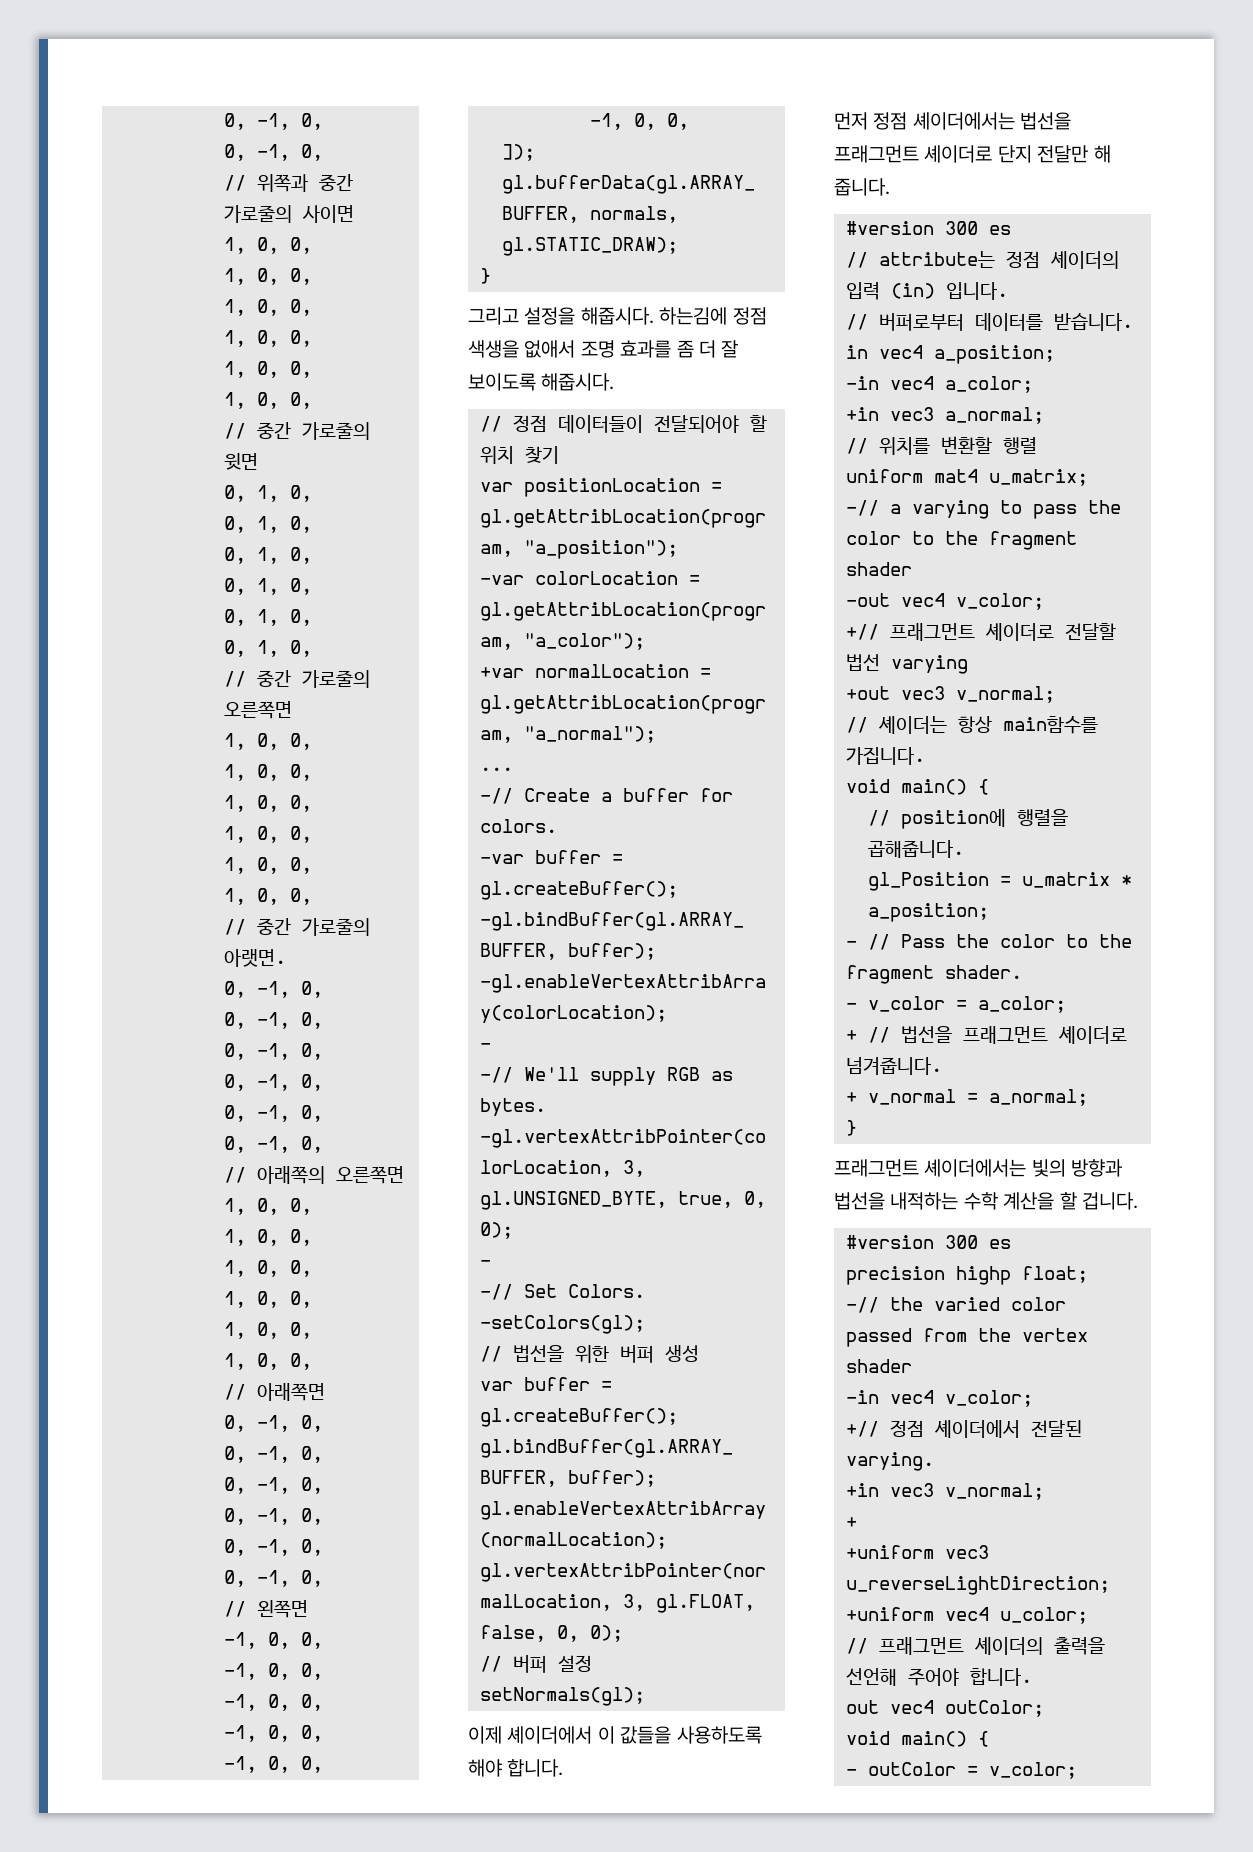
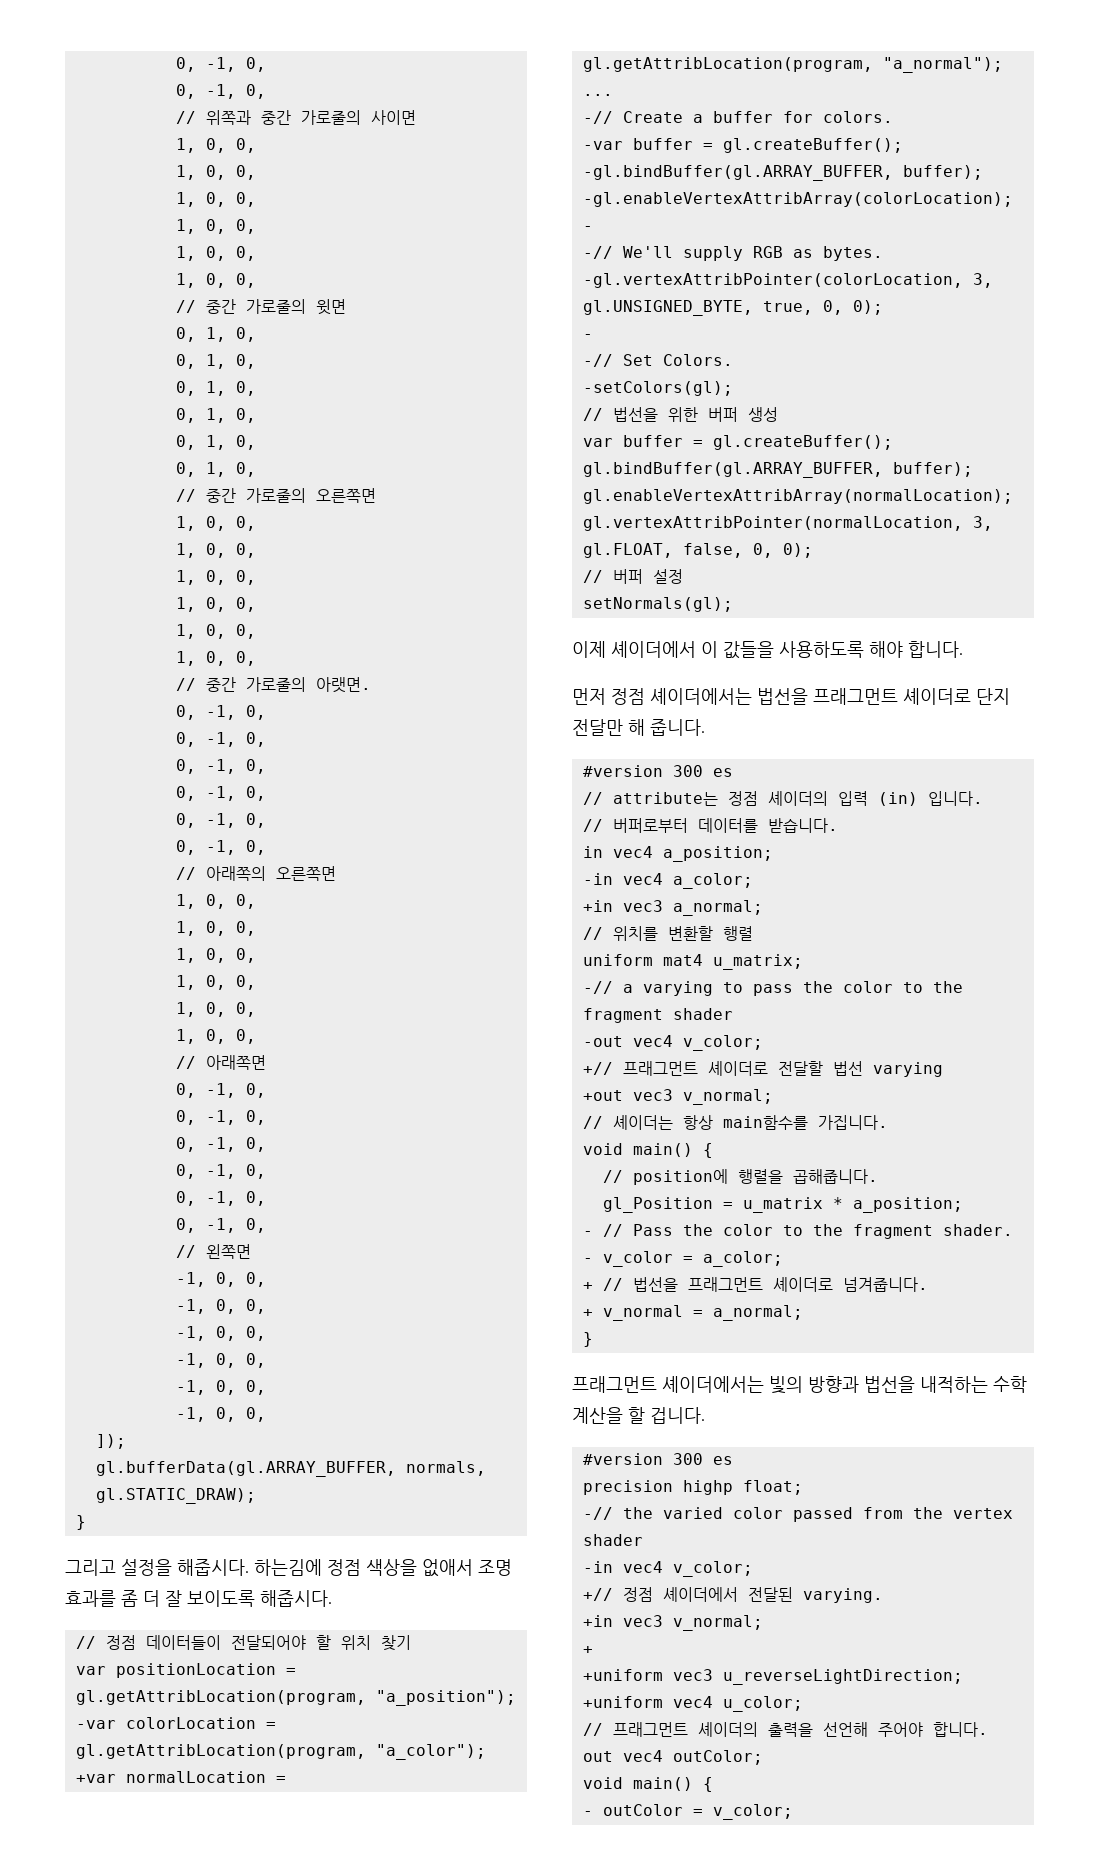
[468,340,519,358] 색생을 -> [366,1559,417,1576] 색상을

